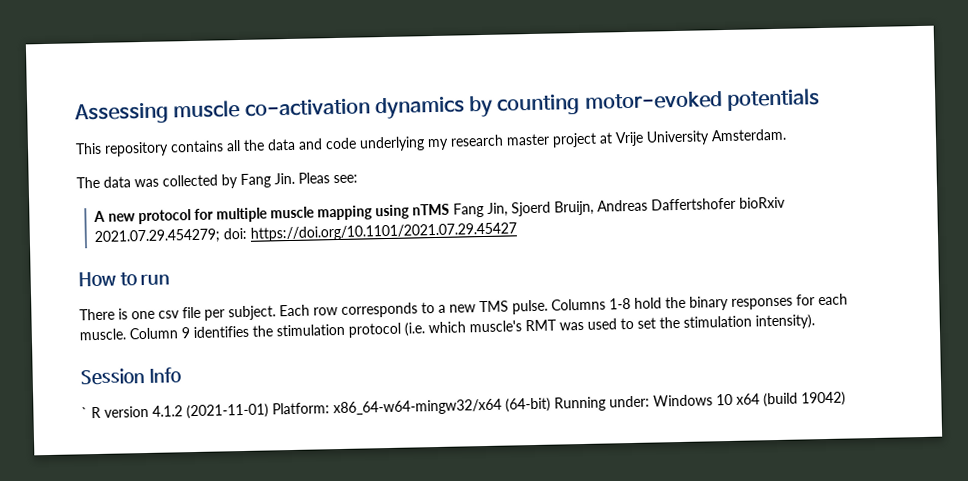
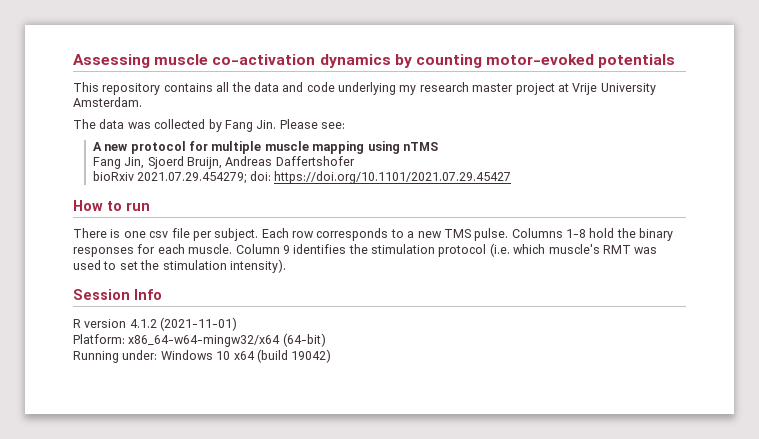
[298,172,330,184] Pleas -> [279,119,318,129] Please
(451, 209) none -> (438, 146) //
(737, 204) none -> (355, 161) //
[81,407,88,419] ` -> (162, 294) none
(269, 411) none -> (238, 324) //
(551, 405) none -> (326, 340) //

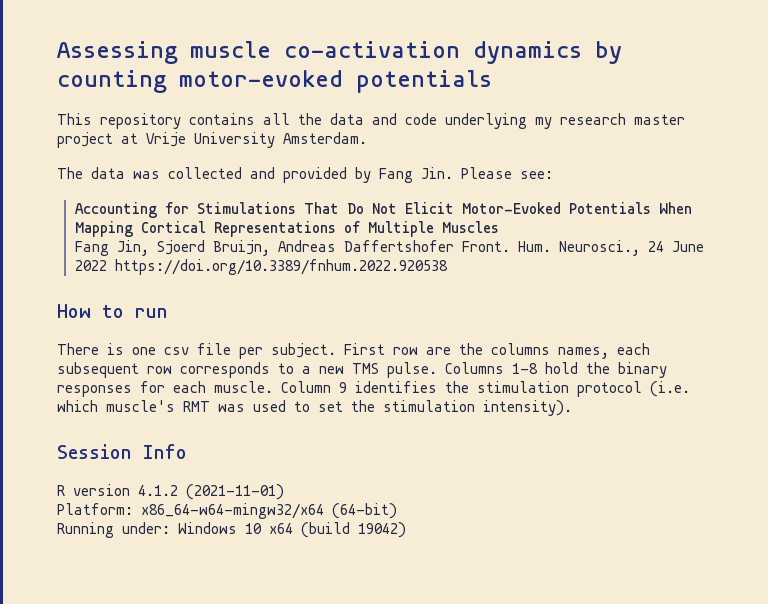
(206, 124) none -> [250,167,347,183] and provided
[92,141,438,154] A new protocol for multiple muscle mapping using nTMS -> [74,202,692,218] [74,221,499,237] Accounting for Stimulations That Do Not Elicit Motor-Evoked Potentials When Mapping Cortical Representations of Multiple Muscles
[92,171,512,184] // bioRxiv 2021.07.29.454279; doi: https://doi.org/10.1101/2021.07.29.45427 -> [461,240,704,256] [74,259,448,275] Front. Hum. Neurosci., 24 June 2022 https://doi.org/10.3389/fnhum.2022.920538
[261,228,289,238] Each -> [344,343,650,359] [57,362,139,378] First row are the columns names, each subsequent

